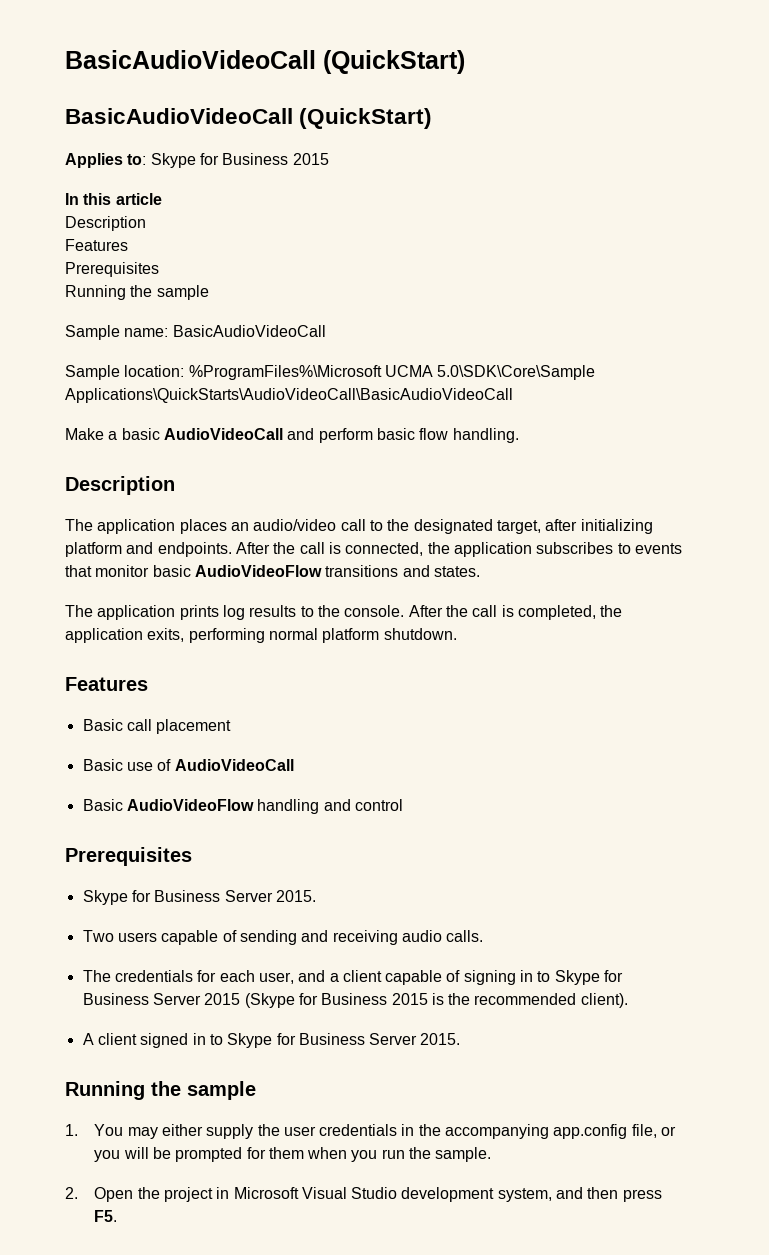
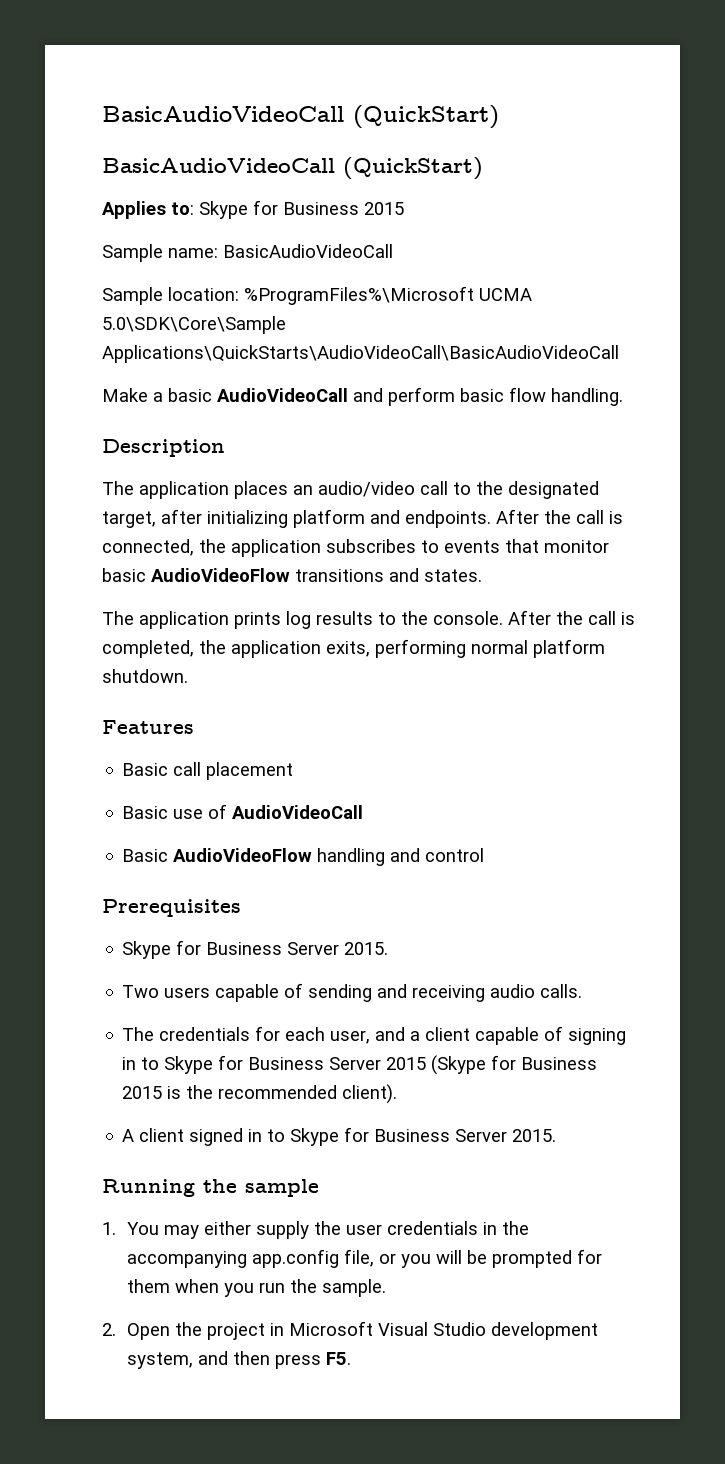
[65,193,162,205] [65,216,146,231] [65,239,128,251] [65,262,159,277] [65,285,209,300] // In this article // Description // Features // Prerequisites // Running the sample -> (404, 208) none

